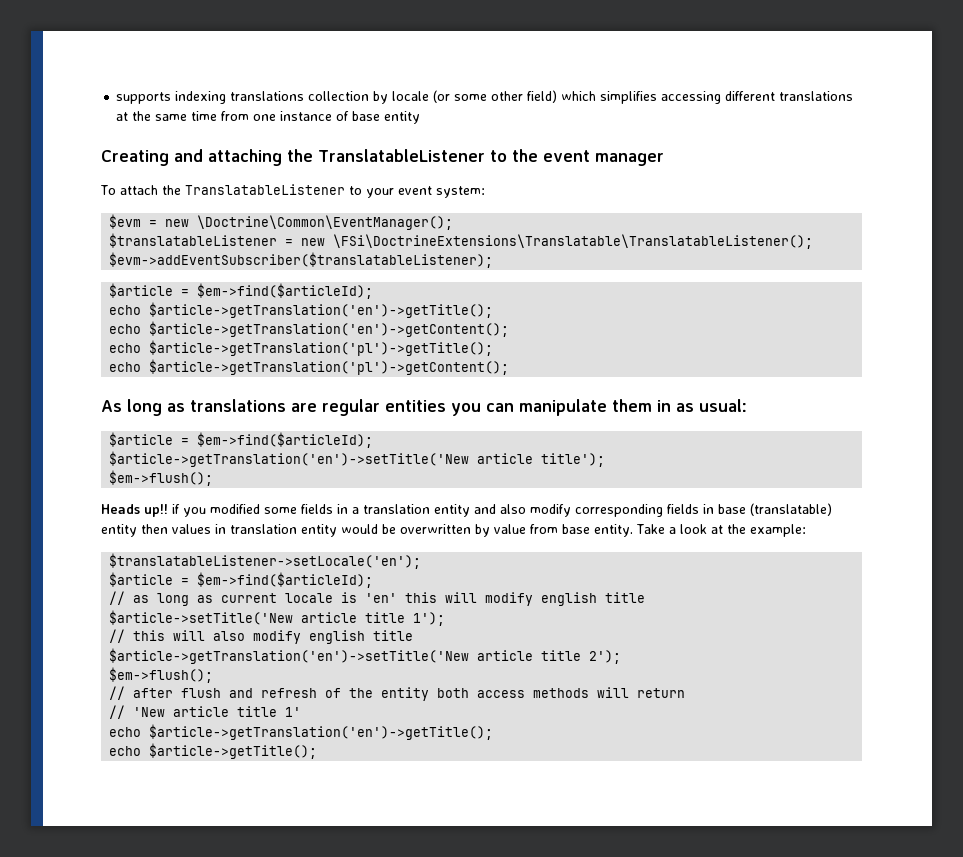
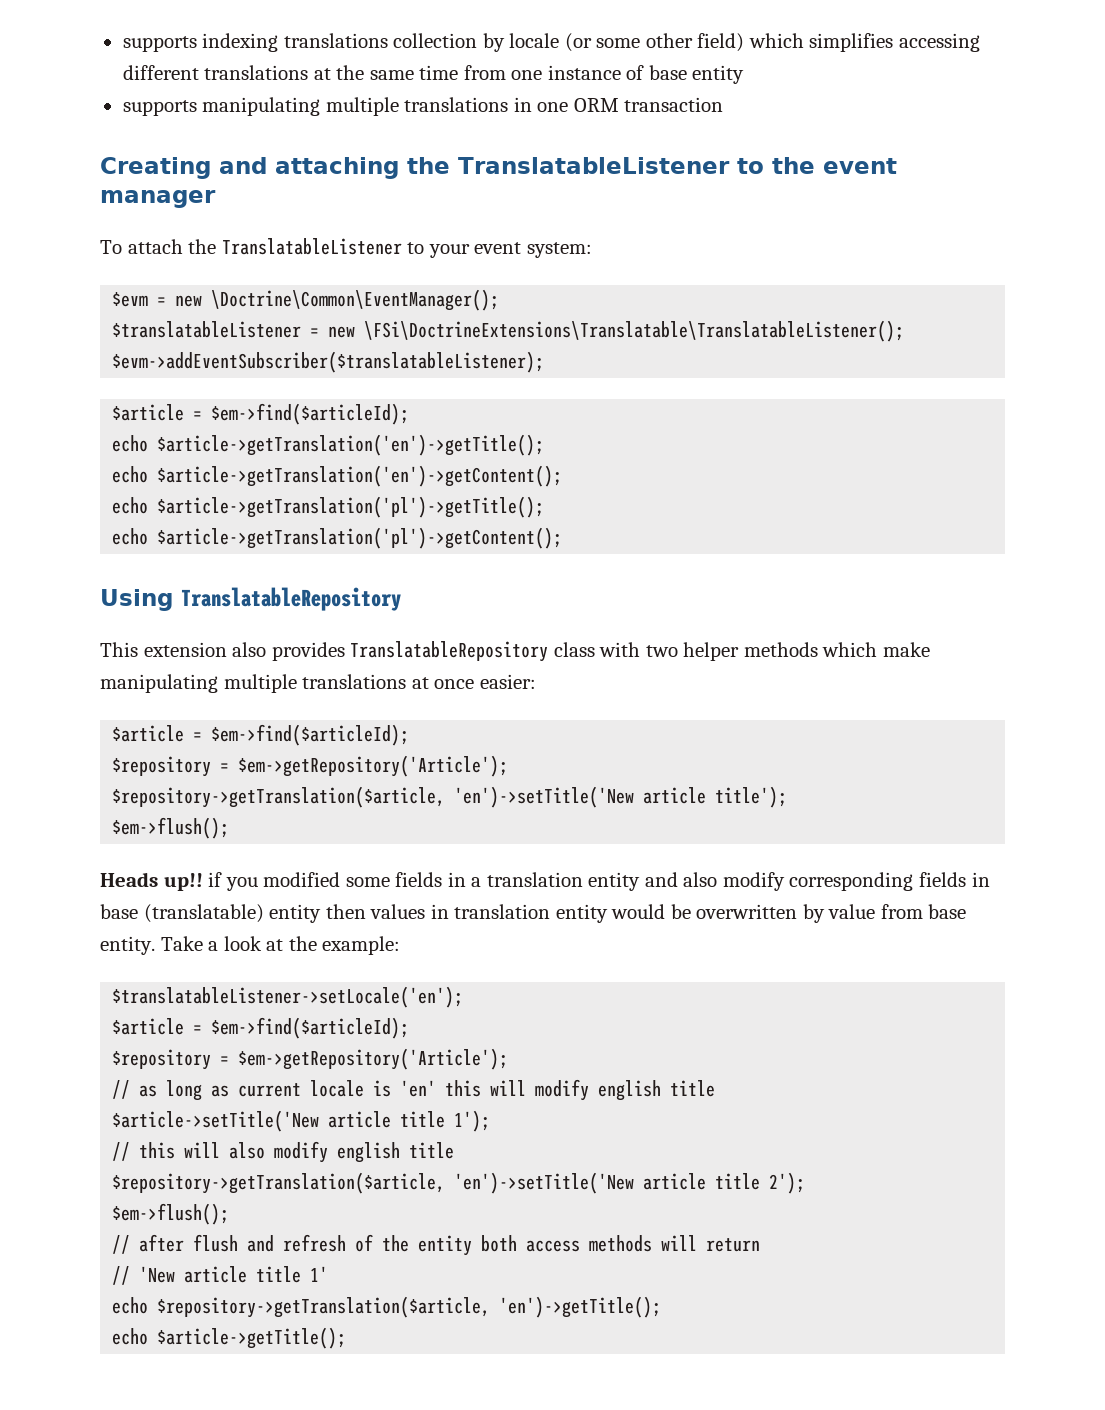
(421, 117) none -> [122,97,724,116] // supports manipulating multiple translations in one ORM transaction
[101,399,747,416] [109,432,374,448] [109,451,470,467] As long as translations are regular entities you can manipulate them in as usual: // $article = $em->find($articleId); // $article->getTranslation('en')->setTitle('New -> [100,587,401,611] [100,641,930,662] [100,674,536,693] [112,724,410,746] [112,755,509,777] [112,786,635,808] Using TranslatableRepository // This extension also provides TranslatableRepository class with two helper methods which make manipulating multiple translations at once easier: // $article = $em->find($articleId); // $repository = $em->getRepository('Article'); // $repository->getTranslation($article, 'en')->setTitle('New
(374, 580) none -> [112,1048,509,1070] // $repository = $em->getRepository('Article');
[109,648,470,664] $article->getTranslation('en')->setTitle('New -> [112,1172,635,1194] $repository->getTranslation($article, 'en')->setTitle('New
[149,724,494,740] $article->getTranslation('en')->getTitle(); -> [157,1296,662,1318] $repository->getTranslation($article, 'en')->getTitle();

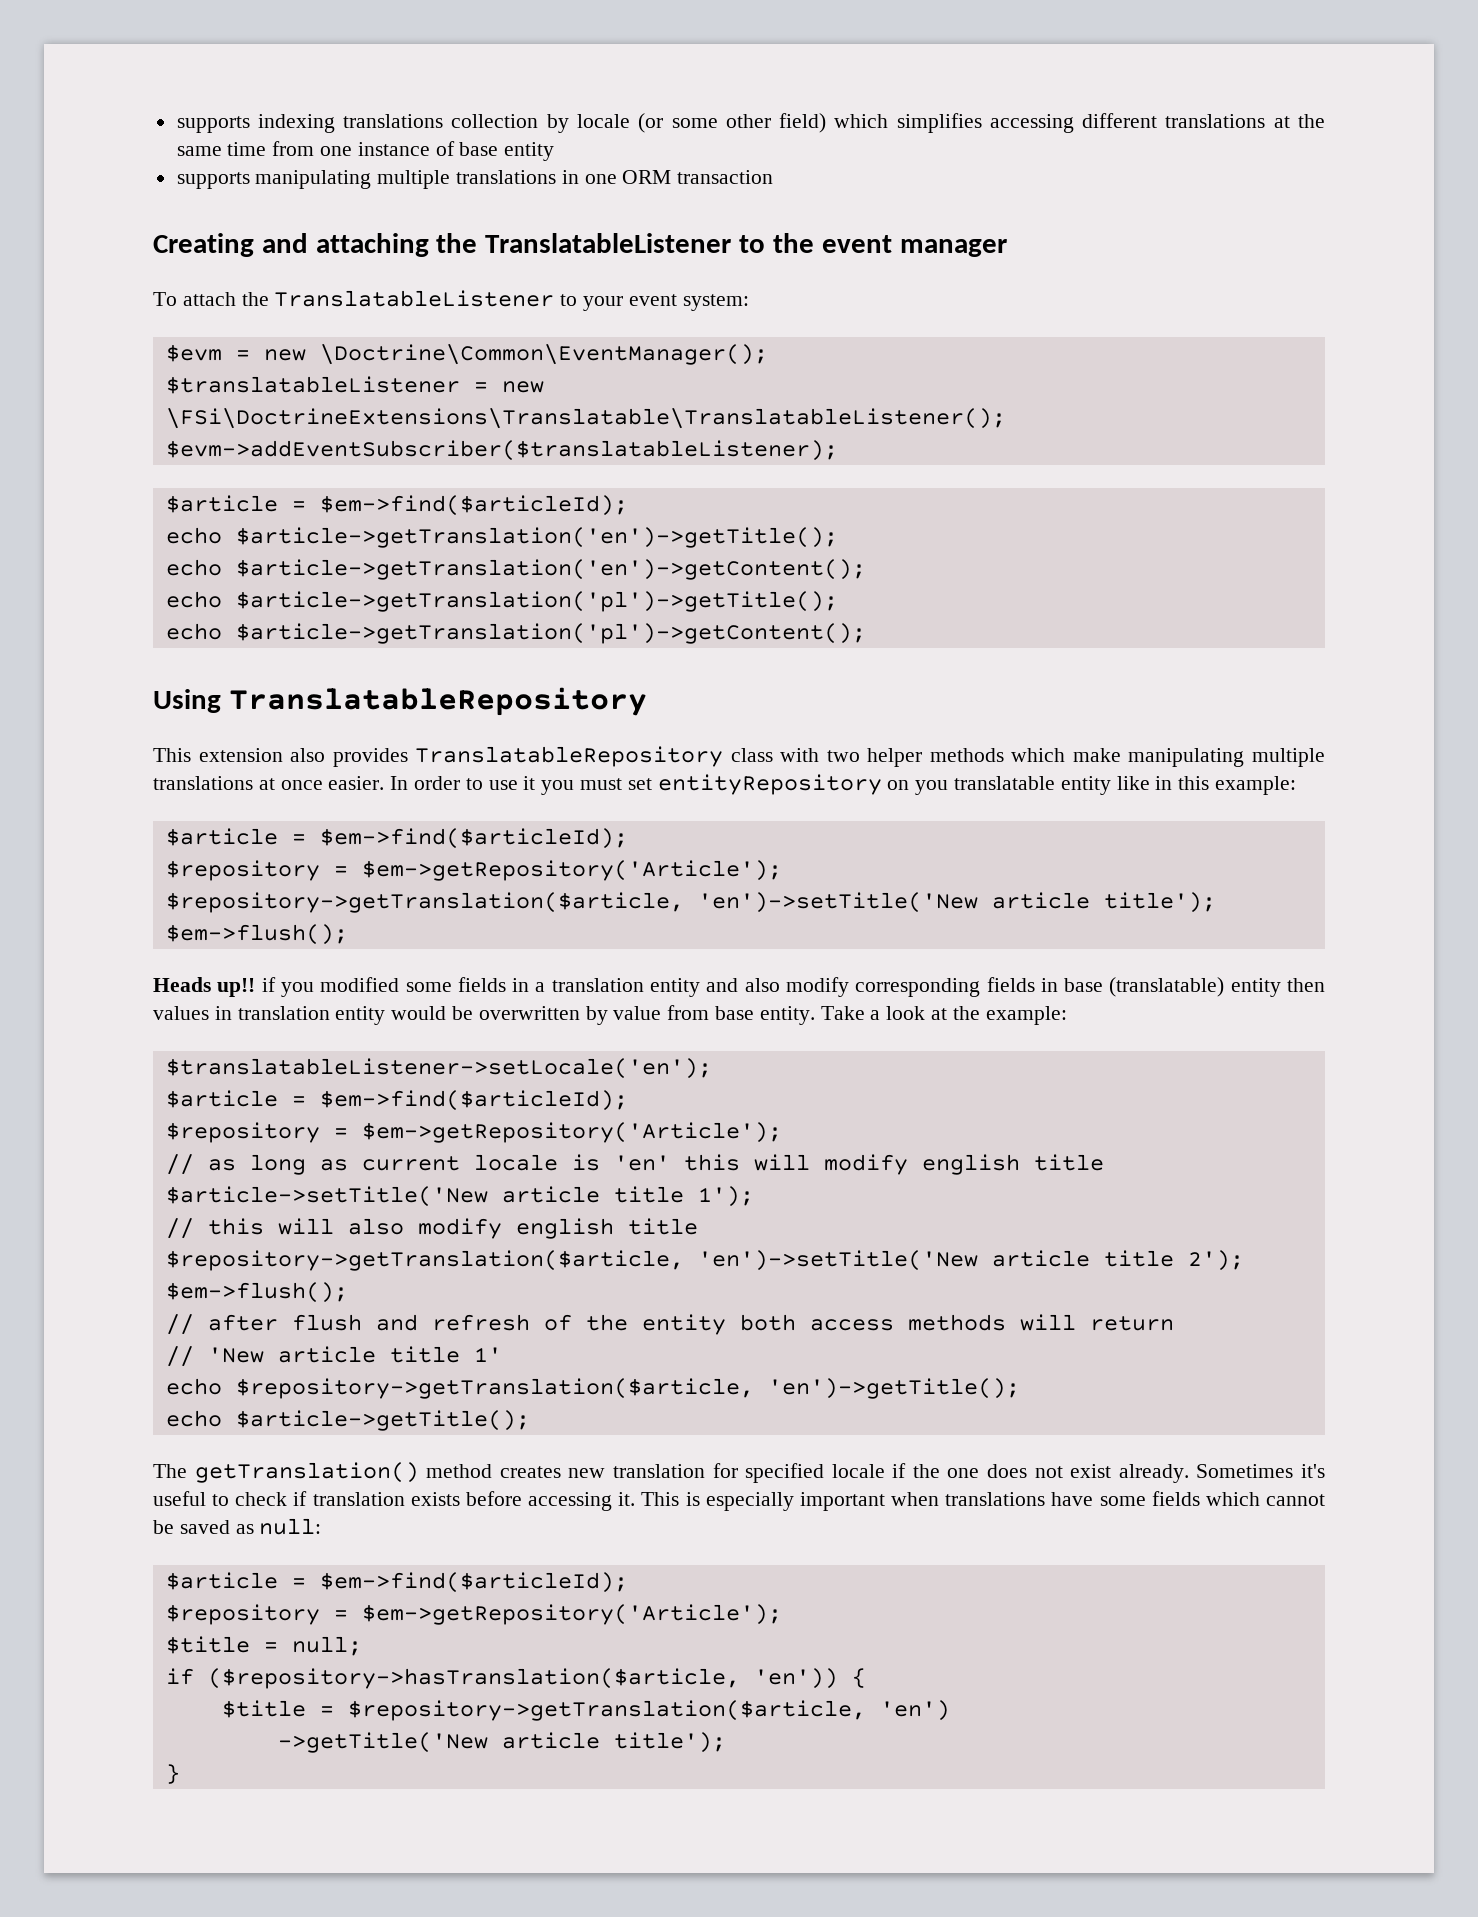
[479,674,536,689] easier: -> [328,774,1297,795] easier. In order to use it you must set entityRepository on you translatable entity like in this example:
(347, 1338) none -> [153,1462,1325,1483] [153,1491,1325,1511] [153,1518,322,1535] [165,1572,628,1593] [165,1604,782,1625] [165,1636,362,1656] [165,1668,866,1689] [221,1700,950,1721] [277,1732,726,1753] [165,1764,180,1784] // The getTranslation() method creates new translation for specified locale if the one does not exist already. Sometimes it's useful to check if translation exists before accessing it. This is especially important when translations have some fields which cannot be saved as null: // $article = $em->find($articleId); // $repository = $em->getRepository('Article'); // $title = null; // if ($repository->hasTranslation($article, 'en')) { // $title = $repository->getTranslation($article, 'en') // ->getTitle('New article title'); // }

